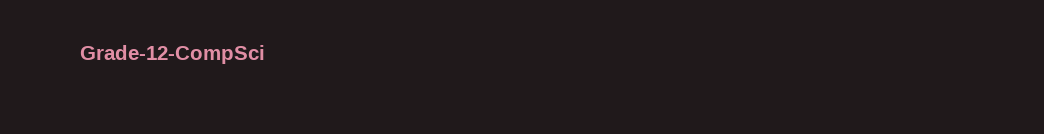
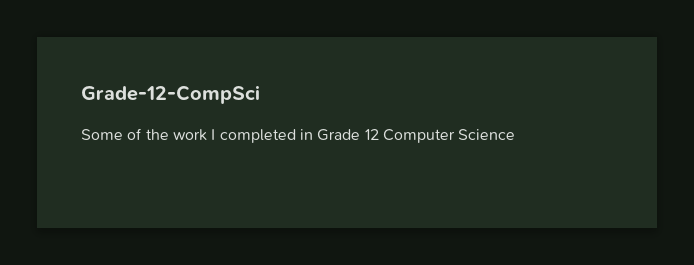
(265, 54) none -> [81,128,516,143] // Some of the work I completed in Grade 12 Computer Science

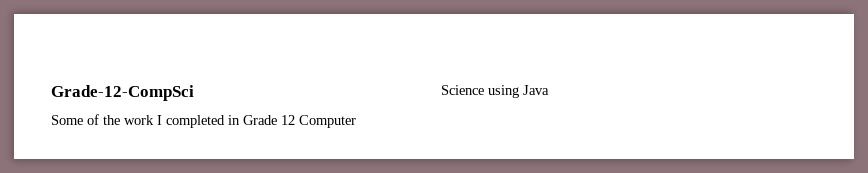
(516, 134) none -> [488,85,549,98] using Java

